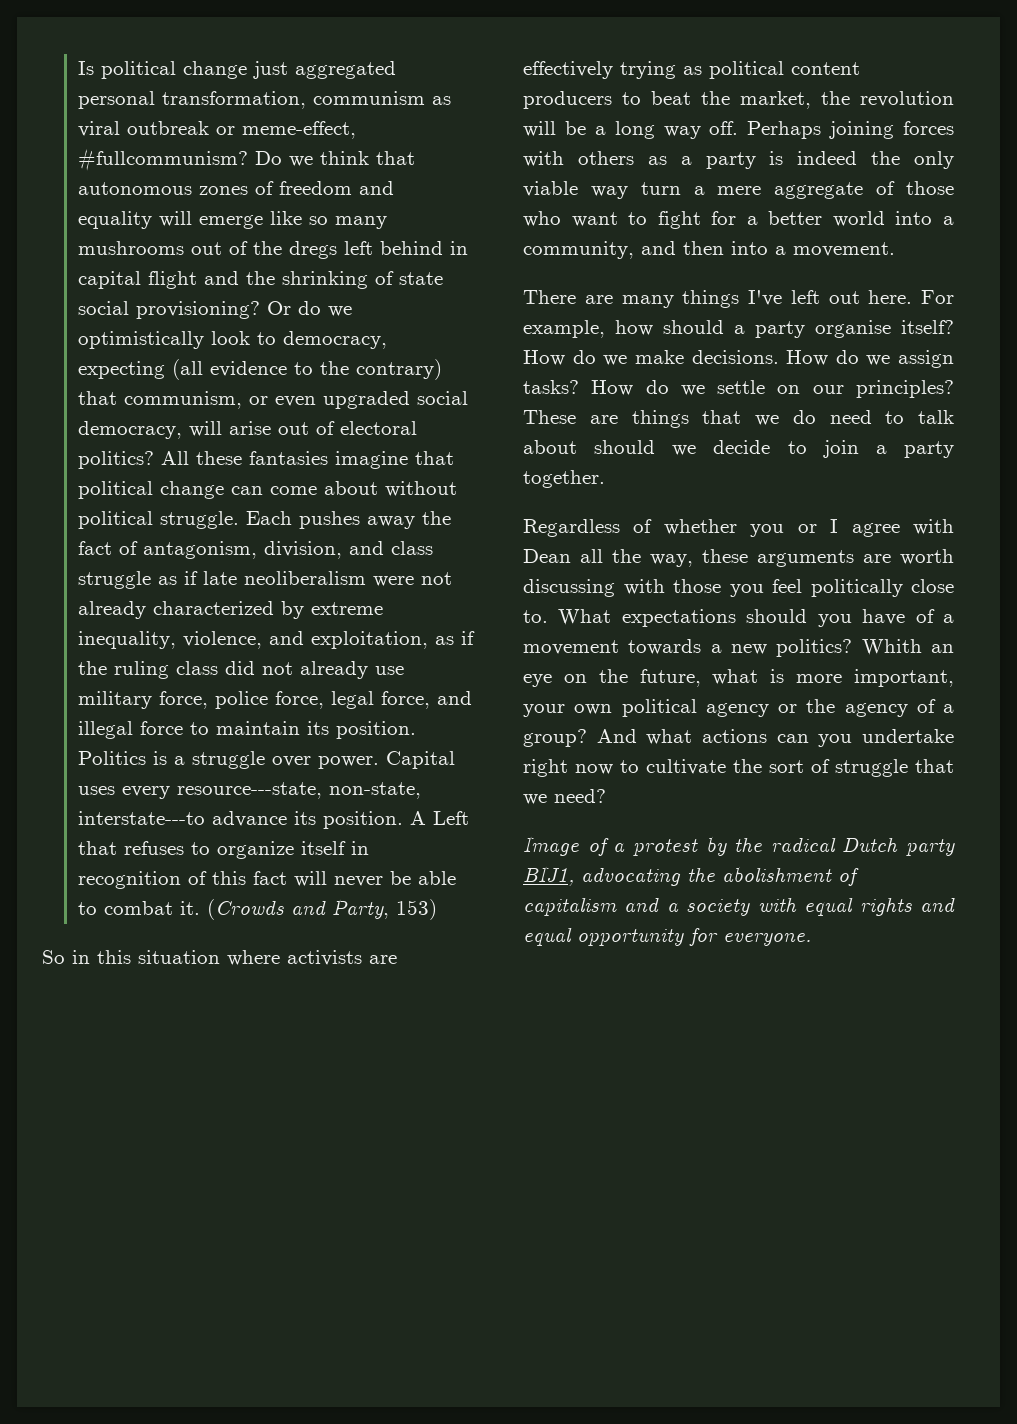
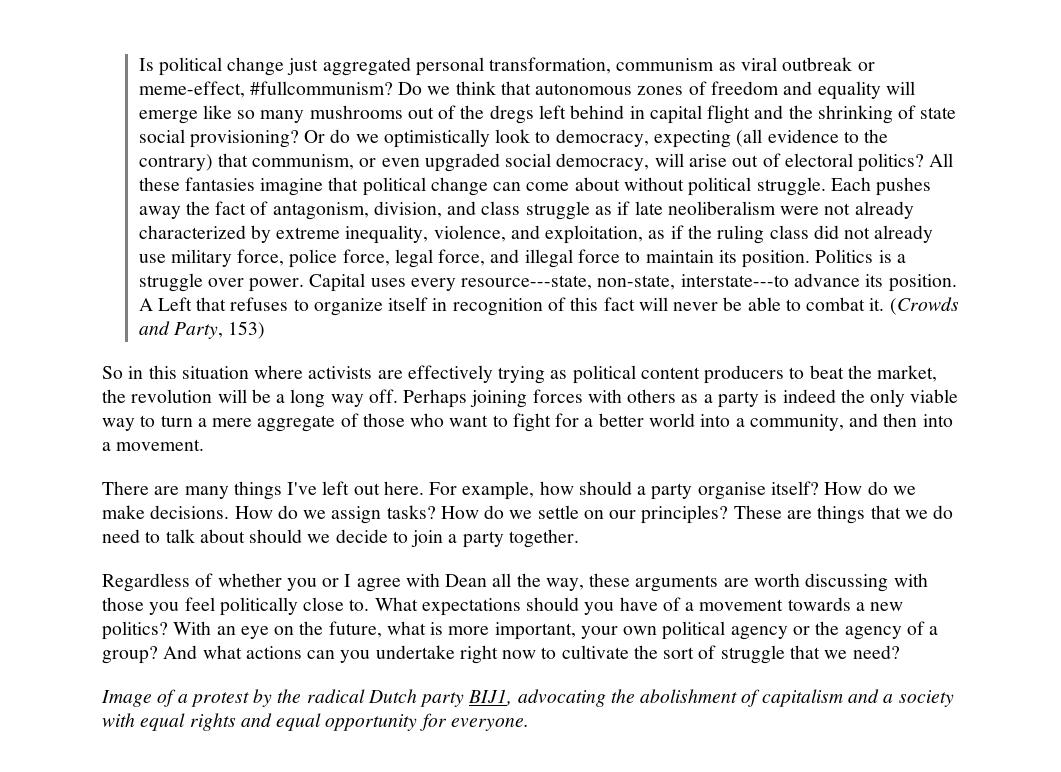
(628, 192) none -> [140,415,156,427] to
[861,639,922,655] Whith -> [173,621,212,635] With

